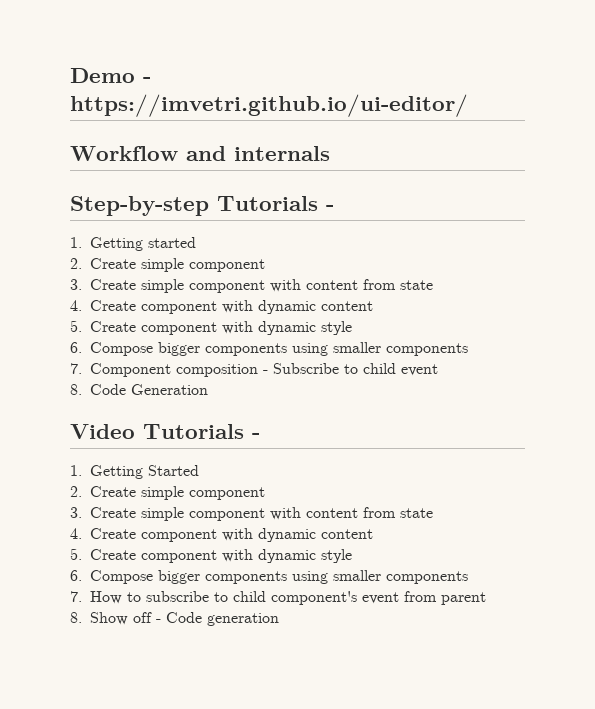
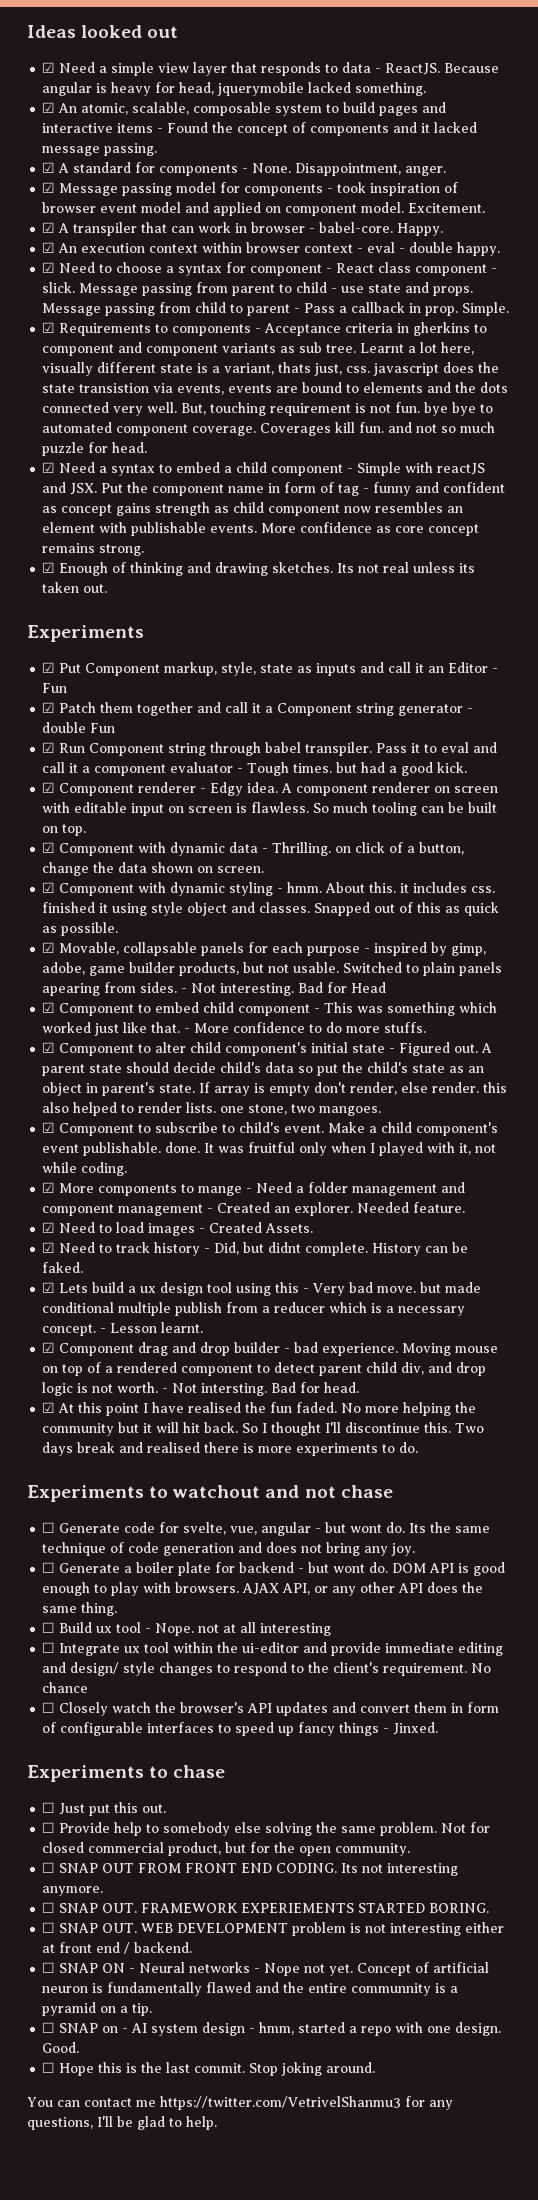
[70,68,151,83] [70,94,468,117] [70,146,330,161] [70,196,334,216] [70,237,196,251] [70,258,265,272] [70,279,433,293] [70,300,373,314] [70,320,352,335] [70,342,468,356] [70,363,438,377] [70,384,208,395] [70,424,260,439] [70,465,199,479] [70,486,265,500] [70,507,433,521] [70,528,373,542] [70,548,352,563] [70,570,468,584] [70,591,486,605] [70,612,279,626] Demo - https://imvetri.github.io/ui-editor/ // Workflow and internals // Step-by-step Tutorials - // 1. Getting started // 2. Create simple component // 3. Create simple component with content from state // 4. Create component with dynamic content // 5. Create component with dynamic style // 6. Compose bigger components using smaller components // 7. Component composition - Subscribe to child event // 8. Code Generation // Video Tutorials - // 1. Getting Started // 2. Create simple component // 3. Create simple component with content from state // 4. Create component with dynamic content // 5. Create component with dynamic style // 6. Compose bigger components using smaller components // 7. How to subscribe to child component's event from parent // 8. Show off - Code generation -> [27,25,179,38] [42,62,500,76] [42,82,427,96] [42,102,447,116] [42,122,478,136] [42,143,158,156] [42,162,447,176] [42,182,459,196] [42,202,486,216] [42,222,444,236] [42,242,501,256] [42,262,498,276] [42,282,474,296] [42,302,510,316] [42,322,488,336] [42,342,475,356] [42,362,500,376] [42,382,509,395] [42,402,494,416] [42,422,496,436] [42,442,148,456] [42,462,486,476] [42,482,506,496] [42,502,464,516] [42,522,480,536] [42,543,145,556] [42,562,476,576] [42,582,108,593] [27,625,144,642] [42,662,499,676] [42,683,68,693] [42,702,474,716] [42,722,116,733] [42,742,498,756] [42,762,468,776] [42,782,499,796] [42,802,498,816] [42,824,87,836] [42,842,465,856] [42,862,265,876] [42,882,496,896] [42,902,500,916] [42,922,119,936] [42,942,487,956] [42,962,503,976] [42,982,387,996] [42,1002,498,1016] [42,1022,427,1036] [42,1042,493,1056] [42,1062,485,1076] [42,1082,508,1096] [42,1102,382,1116] [42,1122,499,1136] [42,1142,497,1156] [42,1162,128,1176] [42,1182,466,1196] [42,1202,466,1216] [42,1222,314,1236] [42,1242,469,1256] [42,1262,84,1273] [42,1282,482,1296] [42,1302,466,1316] [42,1322,204,1336] [42,1342,499,1356] [42,1362,487,1376] [42,1382,360,1396] [42,1402,477,1416] [42,1422,485,1436] [42,1442,419,1456] [27,1485,393,1502] [42,1522,491,1536] [42,1542,416,1556] [42,1562,506,1576] [42,1582,484,1596] [42,1602,118,1616] [42,1622,332,1636] [42,1642,504,1656] [42,1662,492,1676] [42,1682,89,1693] [42,1702,500,1716] [42,1722,439,1736] [27,1765,226,1782] [42,1802,167,1816] [42,1822,491,1836] [42,1842,411,1856] [42,1862,459,1876] [42,1886,104,1896] [42,1902,490,1913] [42,1922,505,1936] [42,1942,193,1954] [42,1962,490,1976] [42,1982,459,1996] [42,2002,153,2016] [42,2022,502,2036] [42,2042,80,2053] [42,2062,376,2076] [27,2096,453,2110] [27,2116,217,2130] Ideas looked out // ☑ Need a simple view layer that responds to data - ReactJS. Because angular is heavy for head, jquerymobile lacked something. // ☑ An atomic, scalable, composable system to build pages and interactive items - Found the concept of components and it lacked message passing. // ☑ A standard for components - None. Disappointment, anger. // ☑ Message passing model for components - took inspiration of browser event model and applied on component model. Excitement. // ☑ A transpiler that can work in browser - babel-core. Happy. // ☑ An execution context within browser context - eval - double happy. // ☑ Need to choose a syntax for component - React class component - slick. Message passing from parent to child - use state and props. Message passing from child to parent - Pass a callback in prop. Simple. // ☑ Requirements to components - Acceptance criteria in gherkins to component and component variants as sub tree. Learnt a lot here, visually different state is a variant, thats just, css. javascript does the state transistion via events, events are bound to elements and the dots connected very well. But, touching requirement is not fun. bye bye to automated component coverage. Coverages kill fun. and not so much puzzle for head. // ☑ Need a syntax to embed a child component - Simple with reactJS and JSX. Put the component name in form of tag - funny and confident as concept gains strength as child component now resembles an element with publishable events. More confidence as core concept remains strong. // ☑ Enough of thinking and drawing sketches. Its not real unless its taken out. // Experiments // ☑ Put Component markup, style, state as inputs and call it an Editor - Fun // ☑ Patch them together and call it a Component string generator - double Fun // ☑ Run Component string through babel transpiler. Pass it to eval and call it a component evaluator - Tough times. but had a good kick. // ☑ Component renderer - Edgy idea. A component renderer on screen with editable input on screen is flawless. So much tooling can be built on top. // ☑ Component with dynamic data - Thrilling. on click of a button, change the data shown on screen. // ☑ Component with dynamic styling - hmm. About this. it includes css. finished it using style object and classes. Snapped out of this as quick as possible. // ☑ Movable, collapsable panels for each purpose - inspired by gimp, adobe, game builder products, but not usable. Switched to plain panels apearing from sides. - Not interesting. Bad for Head // ☑ Component to embed child component - This was something which worked just like that. - More confidence to do more stuffs. // ☑ Component to alter child component's initial state - Figured out. A parent state should decide child's data so put the child's state as an object in parent's state. If array is empty don't render, else render. this also helped to render lists. one stone, two mangoes. // ☑ Component to subscribe to child's event. Make a child component's event publishable. done. It was fruitful only when I played with it, not while coding. // ☑ More components to mange - Need a folder management and component management - Created an explorer. Needed feature. // ☑ Need to load images - Created Assets. // ☑ Need to track history - Did, but didnt complete. History can be faked. // ☑ Lets build a ux design tool using this - Very bad move. but made conditional multiple publish from a reducer which is a necessary concept. - Lesson learnt. // ☑ Component drag and drop builder - bad experience. Moving mouse on top of a rendered component to detect parent child div, and drop logic is not worth. - Not intersting. Bad for head. // ☑ At this point I have realised the fun faded. No more helping the community but it will hit back. So I thought I'll discontinue this. Two days break and realised there is more experiments to do. // Experiments to watchout and not chase // ☐ Generate code for svelte, vue, angular - but wont do. Its the same technique of code generation and does not bring any joy. // ☐ Generate a boiler plate for backend - but wont do. DOM API is good enough to play with browsers. AJAX API, or any other API does the same thing. // ☐ Build ux tool - Nope. not at all interesting // ☐ Integrate ux tool within the ui-editor and provide immediate editing and design/ style changes to respond to the client's requirement. No chance // ☐ Closely watch the browser's API updates and convert them in form of configurable interfaces to speed up fancy things - Jinxed. // Experiments to chase // ☐ Just put this out. // ☐ Provide help to somebody else solving the same problem. Not for closed commercial product, but for the open community. // ☐ SNAP OUT FROM FRONT END CODING. Its not interesting anymore. // ☐ SNAP OUT. FRAMEWORK EXPERIEMENTS STARTED BORING. // ☐ SNAP OUT. WEB DEVELOPMENT problem is not interesting either at front end / backend. // ☐ SNAP ON - Neural networks - Nope not yet. Concept of artificial neuron is fundamentally flawed and the entire communnity is a pyramid on a tip. // ☐ SNAP on - AI system design - hmm, started a repo with one design. Good. // ☐ Hope this is the last commit. Stop joking around. // You can contact me https://twitter.com/VetrivelShanmu3 for any questions, I'll be glad to help.

